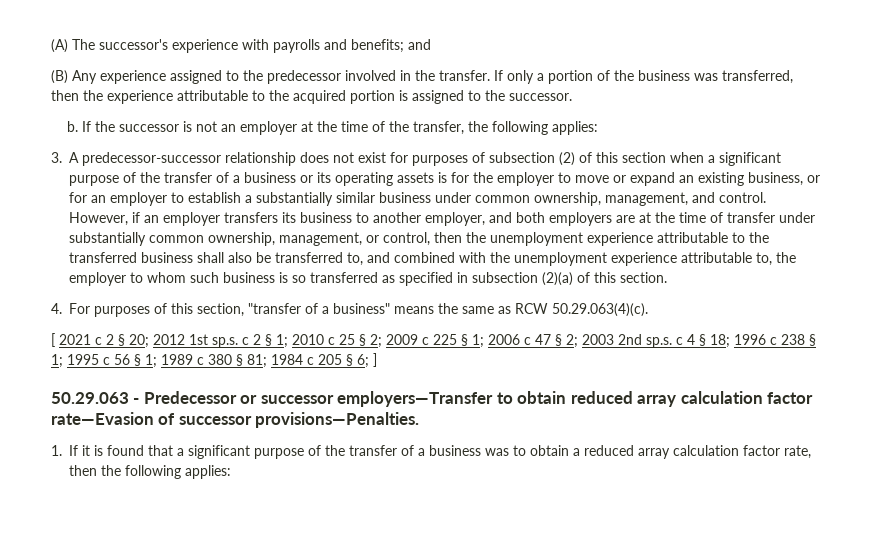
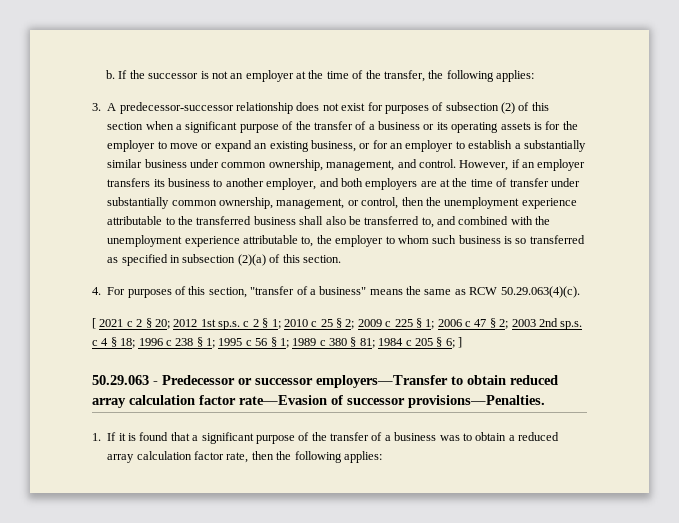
[51,39,431,53] [51,70,793,84] [51,90,572,104] (A) The successor's experience with payrolls and benefits; and // (B) Any experience assigned to the predecessor involved in the transfer. If only a portion of the business was transferred, then the experience attributable to the acquired portion is assigned to the successor. // -> (106, 74) none

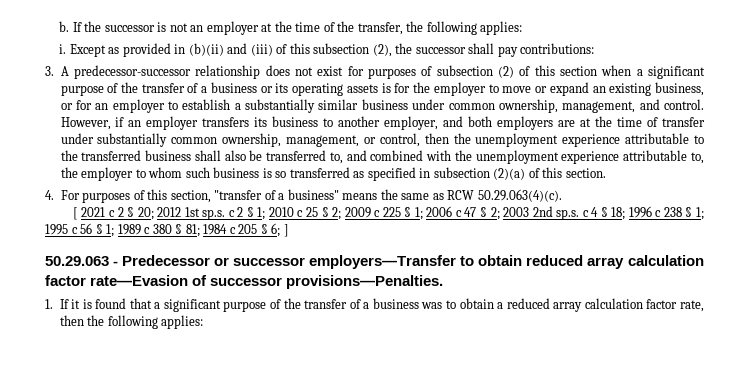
(535, 76) none -> [59,43,595,57] // i. Except as provided in (b)(ii) and (iii) of this subsection (2), the successor shall pay contributions:

